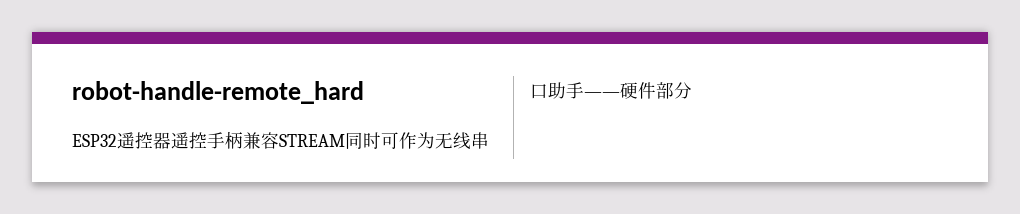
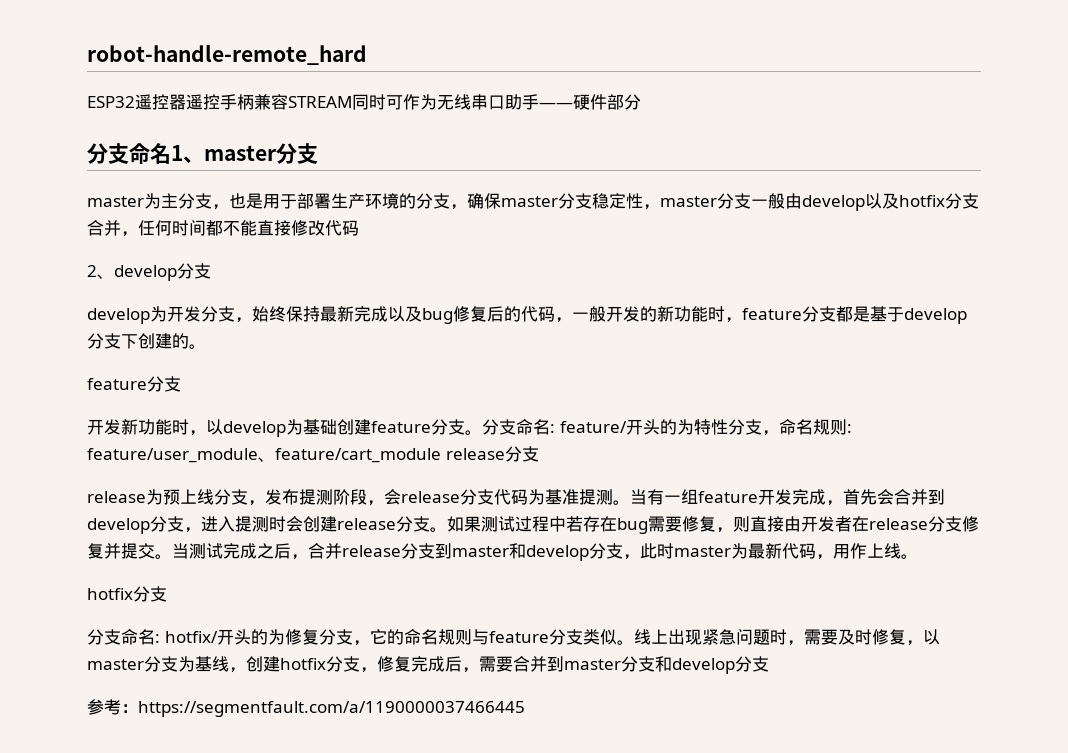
(692, 90) none -> [87,143,318,164] [87,193,979,211] [87,220,359,237] [87,263,211,281] [87,306,967,324] [87,333,206,349] [87,376,181,392] [87,419,852,437] [87,446,539,463] [87,489,945,506] [87,516,979,534] [87,543,918,561] [87,586,167,602] [87,629,940,646] [87,656,769,674] [87,699,525,717] // 分支命名1、master分支 // master为主分支，也是用于部署生产环境的分支，确保master分支稳定性，master分支一般由develop以及hotfix分支合并，任何时间都不能直接修改代码 // 2、develop分支 // develop为开发分支，始终保持最新完成以及bug修复后的代码，一般开发的新功能时，feature分支都是基于develop分支下创建的。 // feature分支 // 开发新功能时，以develop为基础创建feature分支。分支命名: feature/开头的为特性分支，命名规则: feature/user_module、feature/cart_module release分支 // release为预上线分支，发布提测阶段，会release分支代码为基准提测。当有一组feature开发完成，首先会合并到develop分支，进入提测时会创建release分支。如果测试过程中若存在bug需要修复，则直接由开发者在release分支修复并提交。当测试完成之后，合并release分支到master和develop分支，此时master为最新代码，用作上线。 // hotfix分支 // 分支命名: hotfix/开头的为修复分支，它的命名规则与feature分支类似。线上出现紧急问题时，需要及时修复，以master分支为基线，创建hotfix分支，修复完成后，需要合并到master分支和develop分支 // 参考：https://segmentfault.com/a/1190000037466445

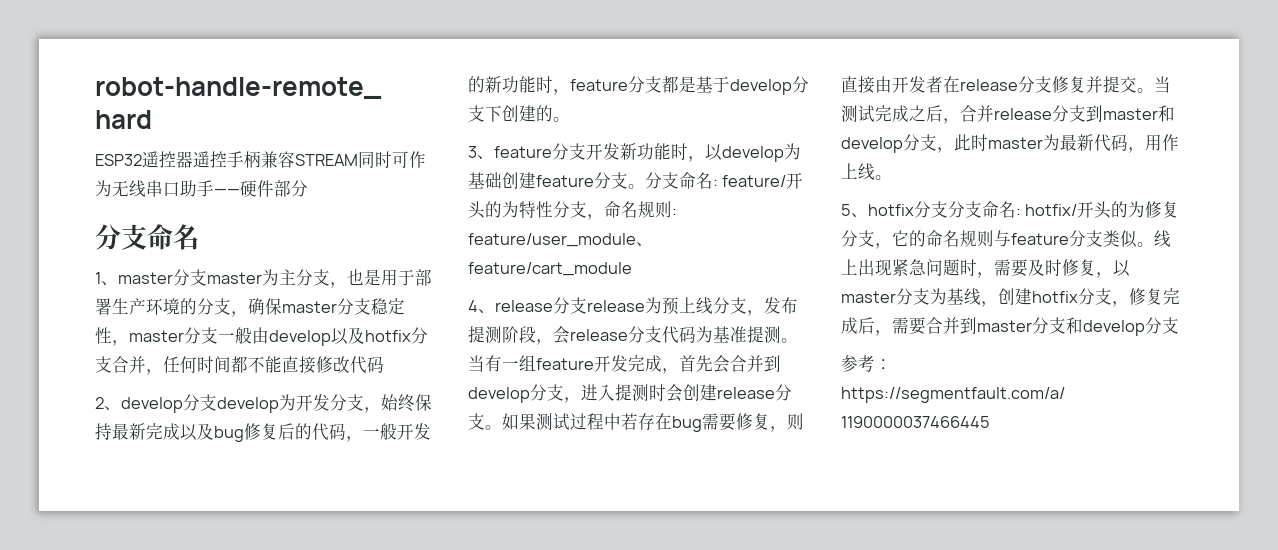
(171, 153) none -> (199, 237) //
(318, 153) // -> (207, 277) none
(211, 271) // -> (217, 402) none
[87,376,181,392] feature分支 // -> [468,143,586,160] 3、feature分支
[445,446,539,462] release分支 // -> [468,297,587,314] // 4、release分支
[87,586,167,602] hotfix分支 // -> [841,201,948,218] 5、hotfix分支

